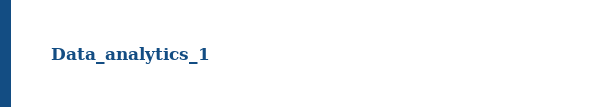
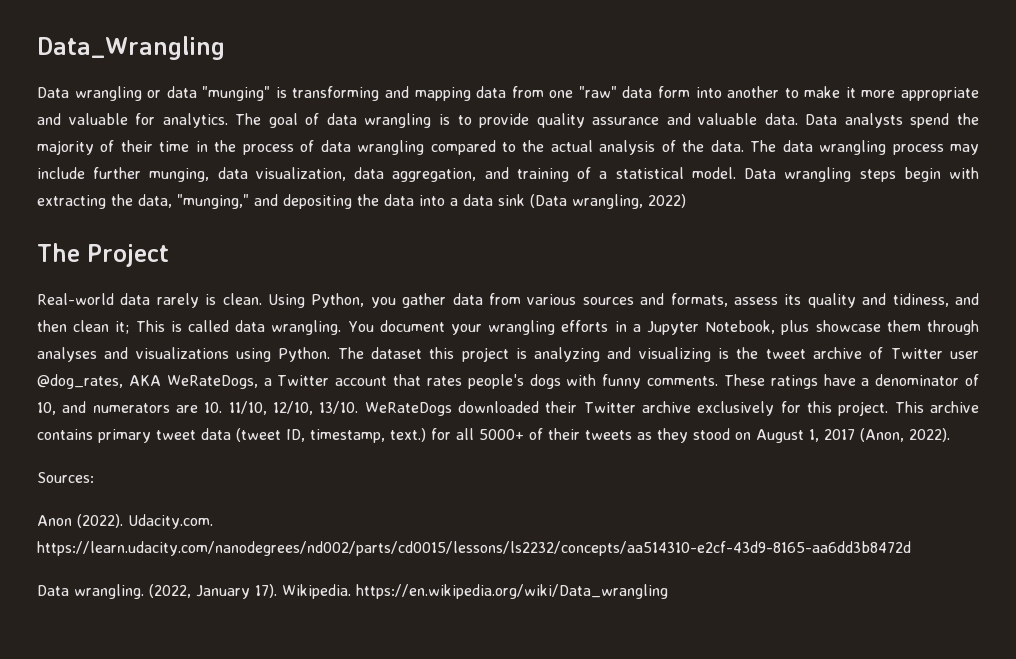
[51,47,210,64] Data_analytics_1 -> [37,36,225,60] [37,86,979,101] [37,113,979,128] [37,140,980,155] [37,167,980,182] [37,194,686,209] [37,243,169,267] [37,293,979,308] [37,320,979,335] [37,347,980,362] [37,374,980,389] [37,401,980,416] [37,428,950,443] [37,472,94,483] [37,514,213,529] [37,541,911,556] [37,584,668,599] Data_Wrangling // Data wrangling or data "munging" is transforming and mapping data from one "raw" data form into another to make it more appropriate and valuable for analytics. The goal of data wrangling is to provide quality assurance and valuable data. Data analysts spend the majority of their time in the process of data wrangling compared to the actual analysis of the data. The data wrangling process may include further munging, data visualization, data aggregation, and training of a statistical model. Data wrangling steps begin with extracting the data, "munging," and depositing the data into a data sink (Data wrangling, 2022) // The Project // Real-world data rarely is clean. Using Python, you gather data from various sources and formats, assess its quality and tidiness, and then clean it; This is called data wrangling. You document your wrangling efforts in a Jupyter Notebook, plus showcase them through analyses and visualizations using Python. The dataset this project is analyzing and visualizing is the tweet archive of Twitter user @dog_rates, AKA WeRateDogs, a Twitter account that rates people's dogs with funny comments. These ratings have a denominator of 10, and numerators are 10. 11/10, 12/10, 13/10. WeRateDogs downloaded their Twitter archive exclusively for this project. This archive contains primary tweet data (tweet ID, timestamp, text.) for all 5000+ of their tweets as they stood on August 1, 2017 (Anon, 2022). // Sources: // Anon (2022). Udacity.com. https://learn.udacity.com/nanodegrees/nd002/parts/cd0015/lessons/ls2232/concepts/aa514310-e2cf-43d9-8165-aa6dd3b8472d // Data wrangling. (2022, January 17). Wikipedia. https://en.wikipedia.org/wiki/Data_wrangling

